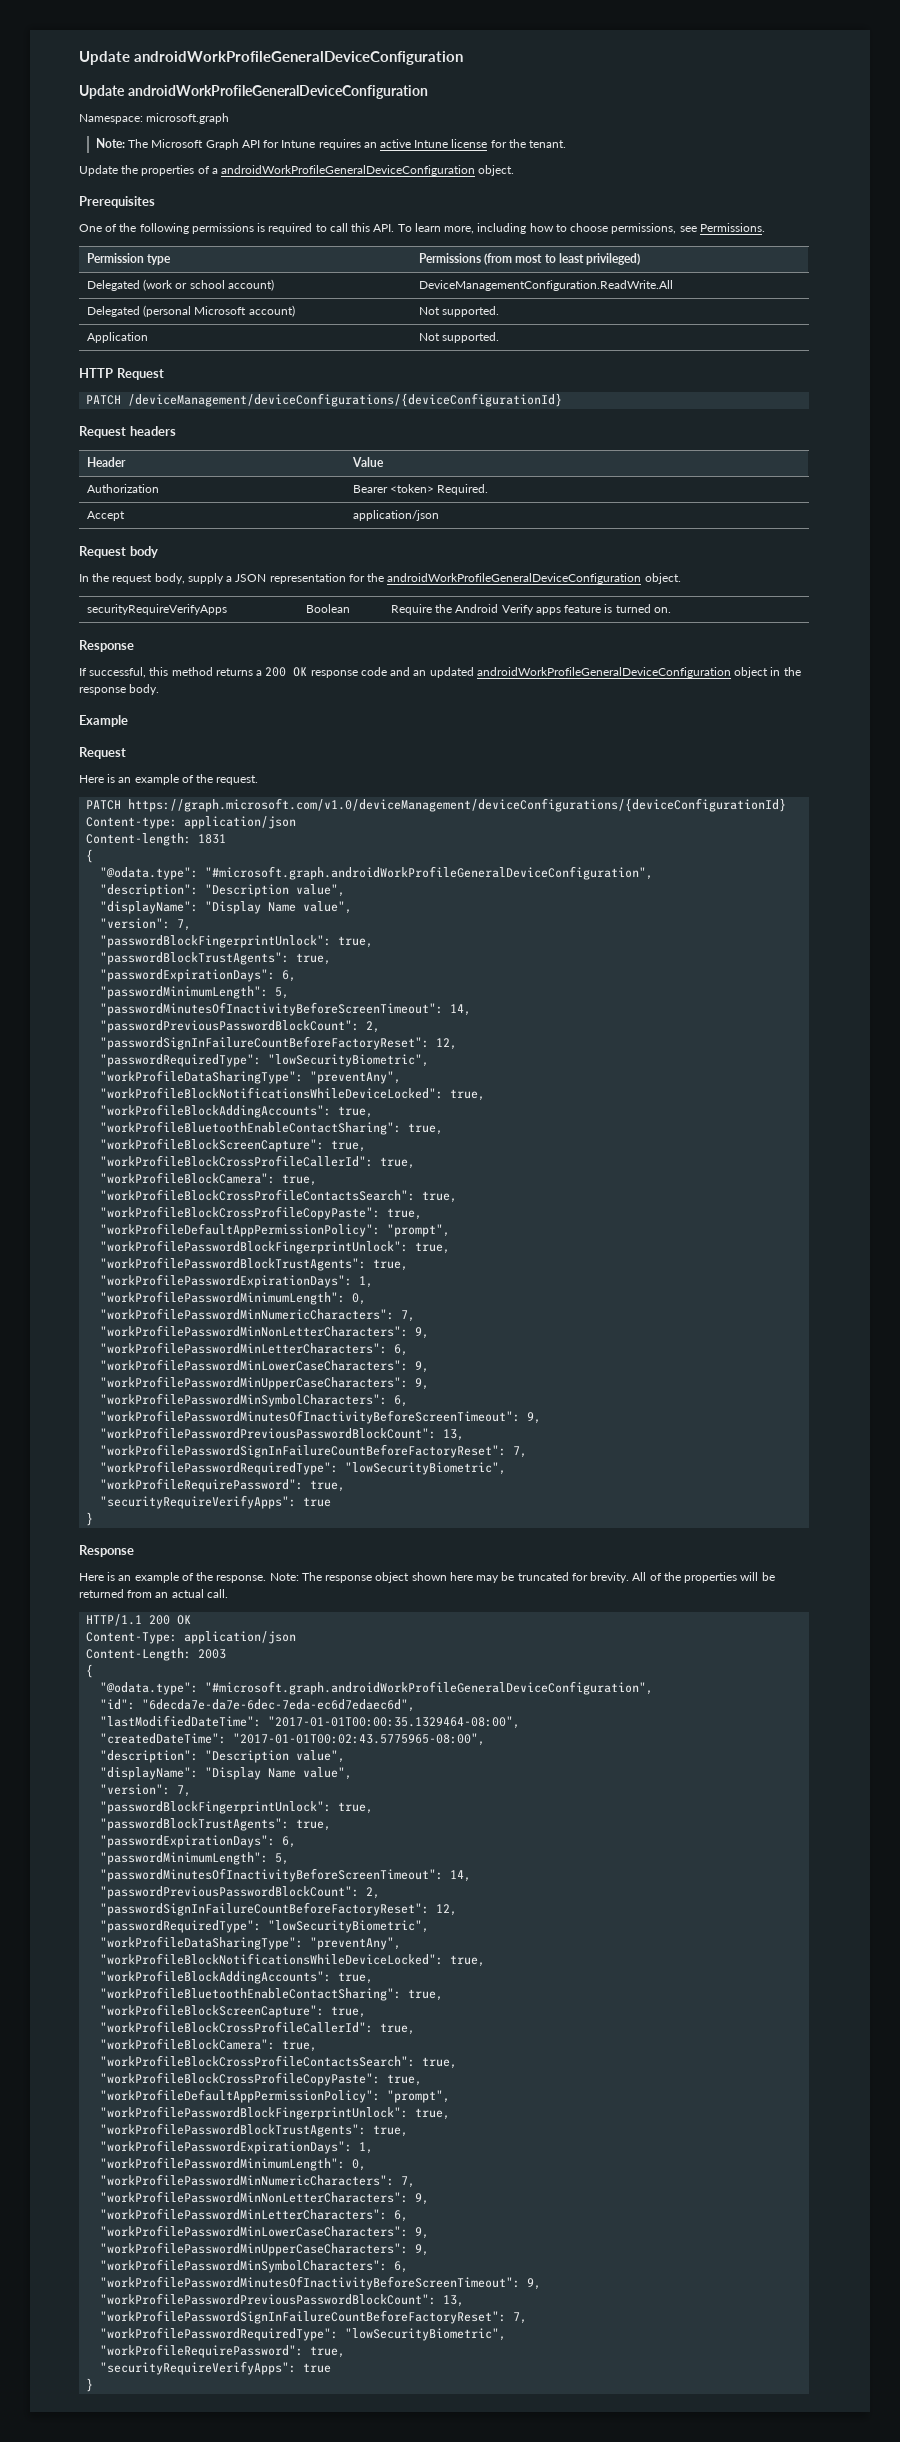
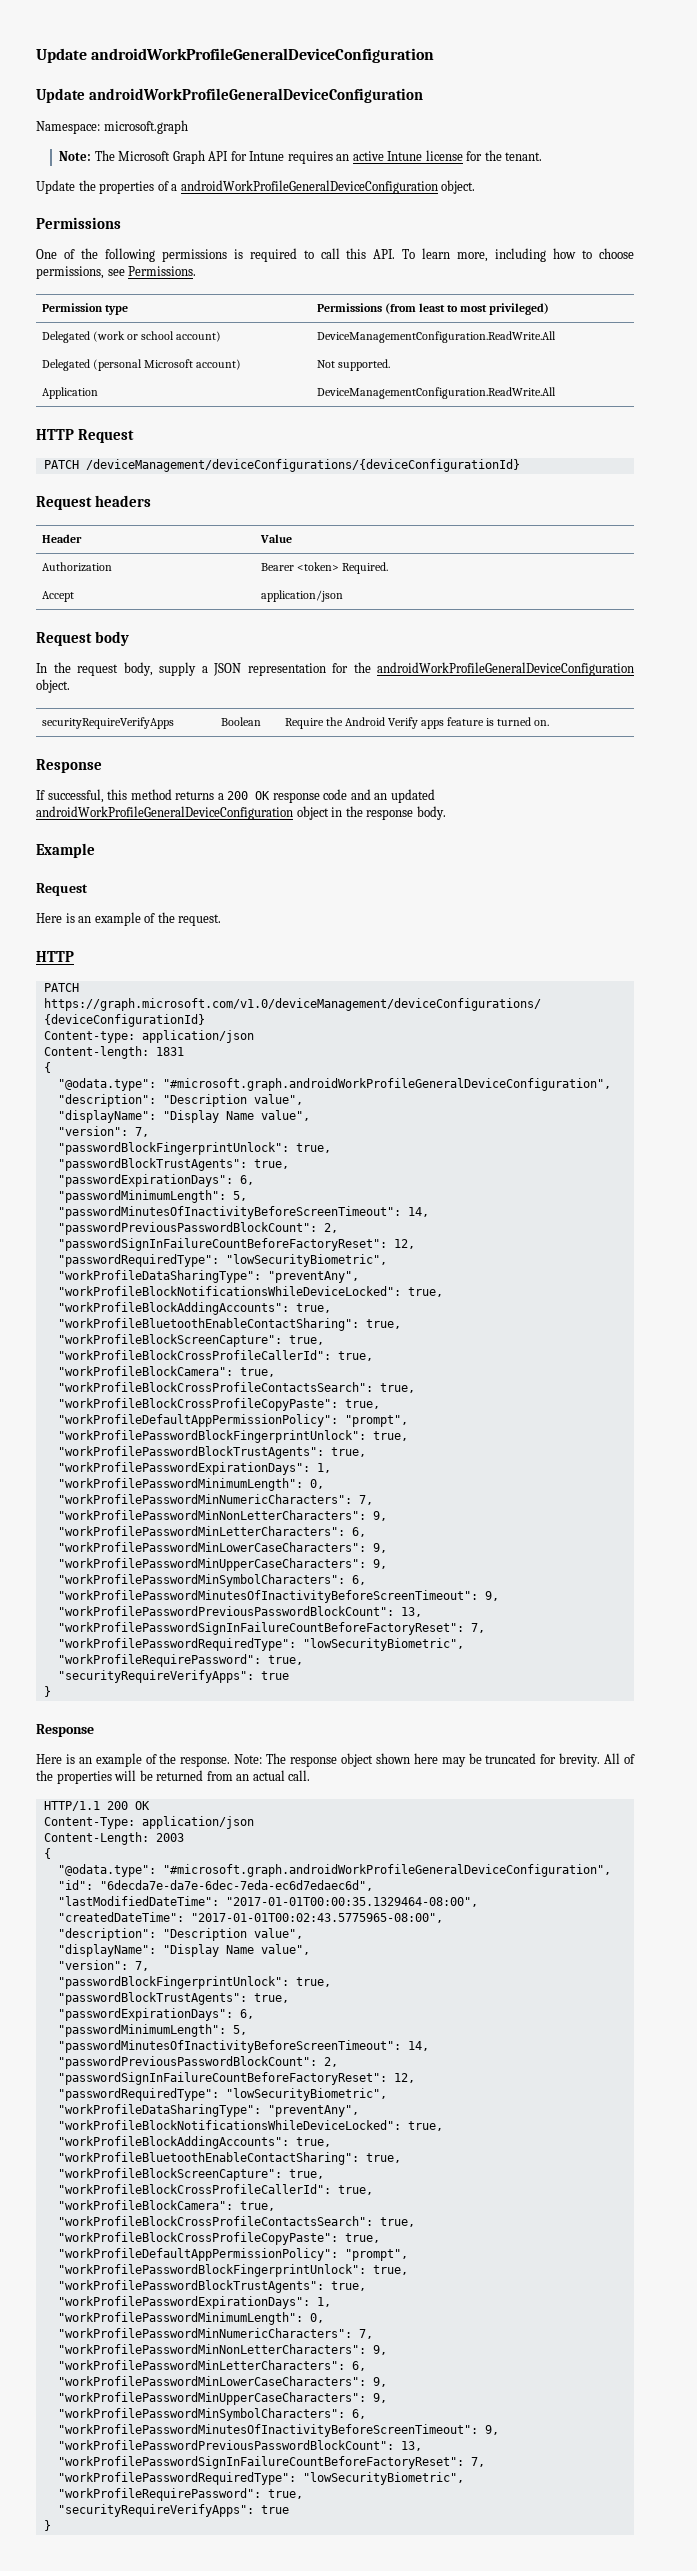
[79,196,155,208] Prerequisites -> [36,217,121,229] Permissions
[515,253,584,263] most to least -> [418,303,487,312] least to most
[418,332,500,343] Not supported. -> [316,387,556,399] DeviceManagementConfiguration.ReadWrite.All
(259, 780) none -> [36,951,74,962] // HTTP

